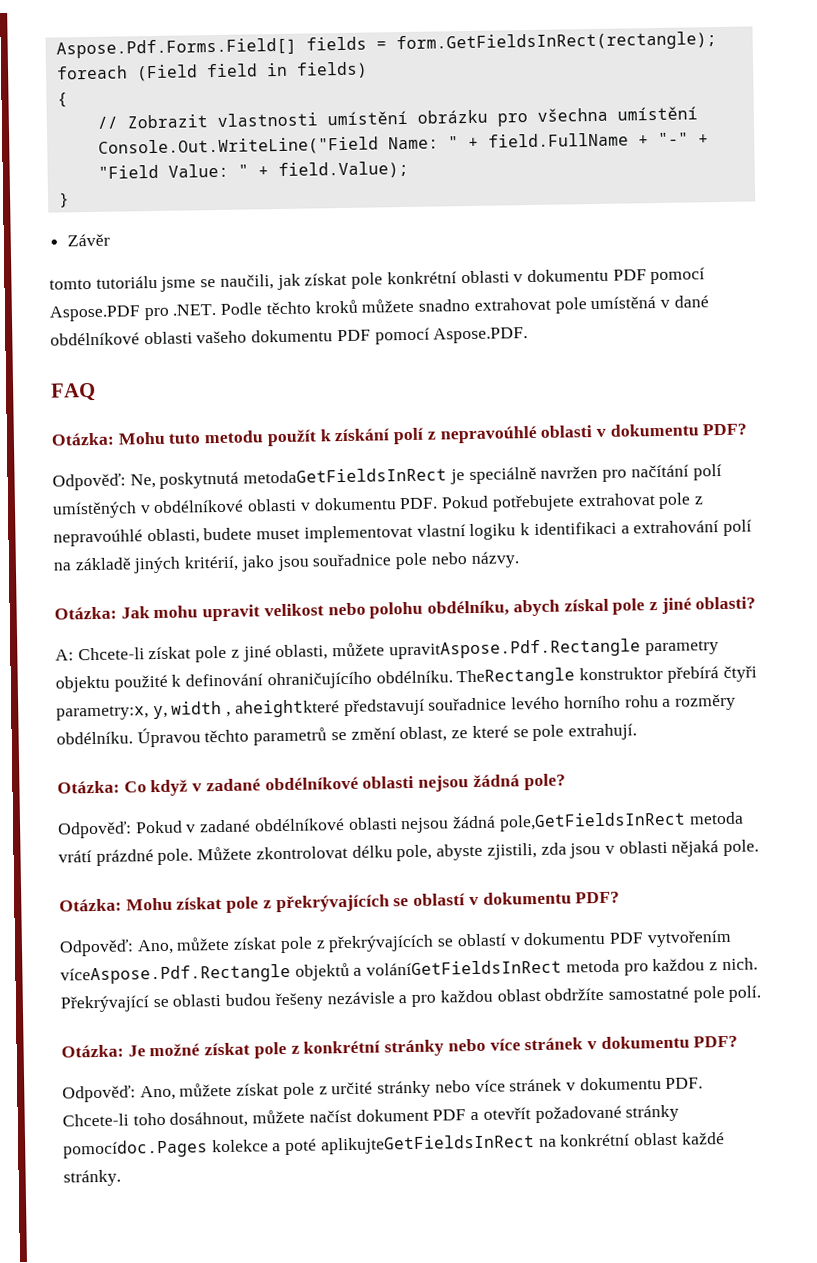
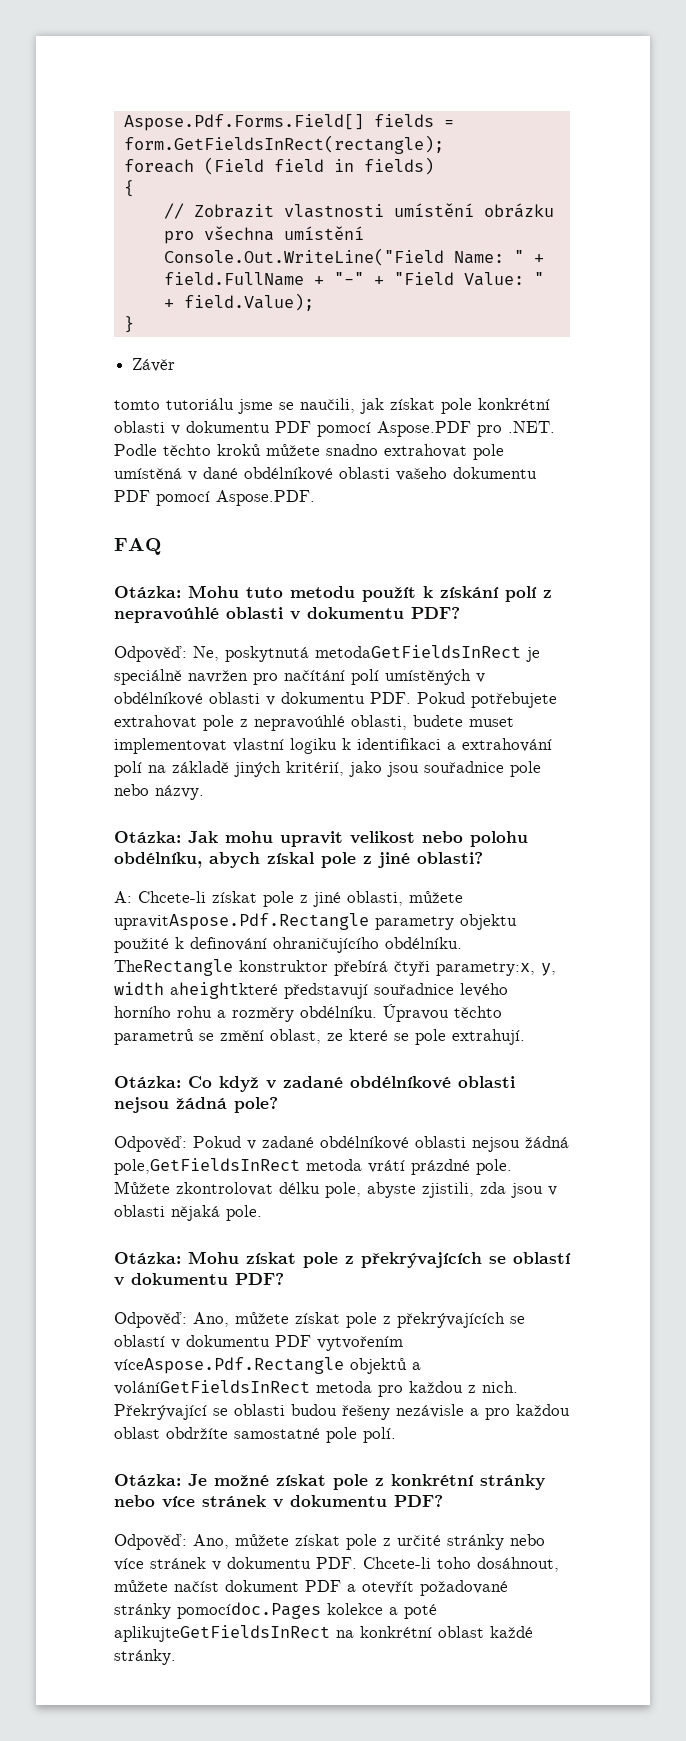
[226,711,232,717] , -> (164, 988) none

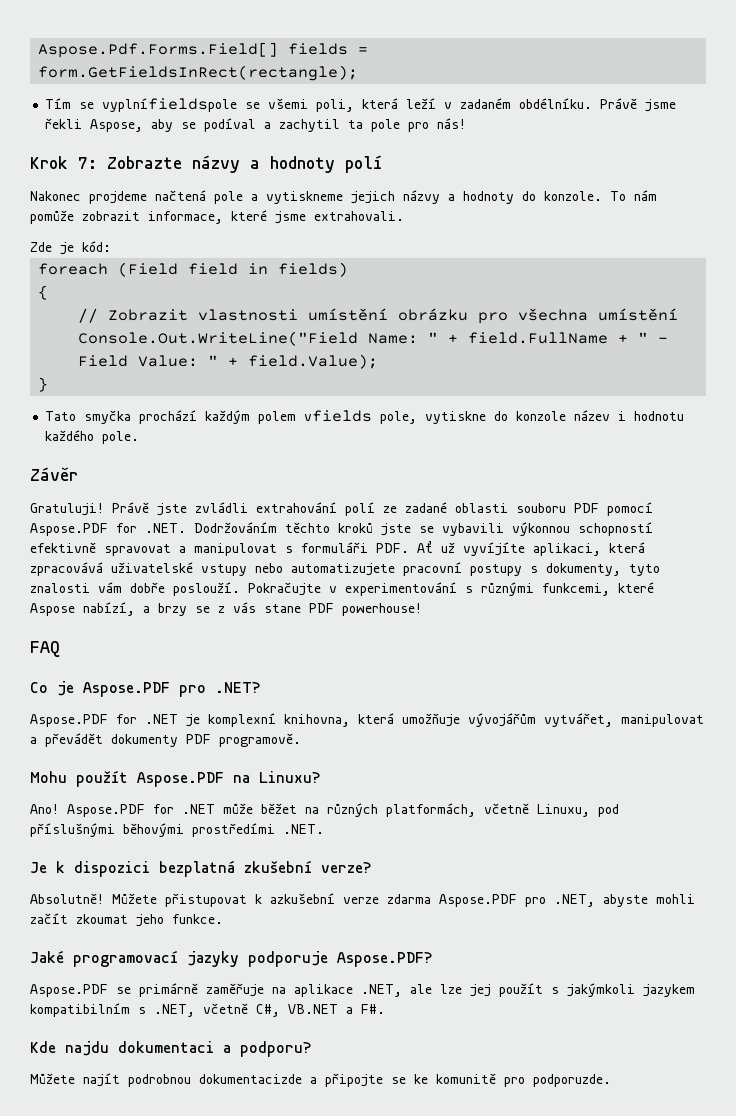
(444, 144) none -> [45,98,677,112] [45,118,467,132] [30,155,382,173] [30,190,657,204] [30,210,404,224] [30,241,111,255] // Tím se vyplnífieldspole se všemi poli, která leží v zadaném obdélníku. Právě jsme řekli Aspose, aby se podíval a zachytil ta pole pro nás! // Krok 7: Zobrazte názvy a hodnoty polí // Nakonec projdeme načtená pole a vytiskneme jejich názvy a hodnoty do konzole. To nám pomůže zobrazit informace, které jsme extrahovali. // Zde je kód:
[333,272,454,285] "-" + "Field -> [638,332,669,343] [78,355,129,367] " - Field
[132,358,176,372] [114,398,550,414] [114,421,555,437] [114,444,504,460] [114,467,537,481] [114,490,315,506] [114,538,161,555] [114,585,552,602] [114,607,460,623] [114,645,540,662] [114,669,485,685] [114,692,557,708] [114,715,514,731] [114,738,552,754] [114,761,541,777] [114,784,204,800] [114,831,528,847] [114,852,483,868] [114,891,463,907] [114,913,517,930] [114,937,462,953] [114,959,556,976] [114,982,508,999] [114,1004,502,1022] [114,1029,525,1045] [114,1076,515,1092] [114,1097,278,1113] [114,1136,569,1152] [114,1158,512,1175] [114,1181,557,1198] [114,1205,262,1221] [114,1251,571,1268] [114,1273,284,1286] [114,1312,525,1328] [114,1335,403,1351] [114,1357,421,1374] [114,1380,518,1397] [114,1404,570,1420] [114,1427,396,1443] [114,1474,545,1490] [114,1495,443,1508] [114,1534,545,1550] [114,1557,559,1572] [114,1580,508,1596] [114,1602,437,1619] [114,1625,533,1642] [114,1649,176,1665] Závěr // tomto tutoriálu jsme se naučili, jak získat pole konkrétní oblasti v dokumentu PDF pomocí Aspose.PDF pro .NET. Podle těchto kroků můžete snadno extrahovat pole umístěná v dané obdélníkové oblasti vašeho dokumentu PDF pomocí Aspose.PDF. // FAQ // Otázka: Mohu tuto metodu použít k získání polí z nepravoúhlé oblasti v dokumentu PDF? // Odpověď: Ne, poskytnutá metodaGetFieldsInRect je speciálně navržen pro načítání polí umístěných v obdélníkové oblasti v dokumentu PDF. Pokud potřebujete extrahovat pole z nepravoúhlé oblasti, budete muset implementovat vlastní logiku k identifikaci a extrahování polí na základě jiných kritérií, jako jsou souřadnice pole nebo názvy. // Otázka: Jak mohu upravit velikost nebo polohu obdélníku, abych získal pole z jiné oblasti? // A: Chcete-li získat pole z jiné oblasti, můžete upravitAspose.Pdf.Rectangle parametry objektu použité k definování ohraničujícího obdélníku. TheRectangle konstruktor přebírá čtyři parametry:x, y, width aheightkteré představují souřadnice levého horního rohu a rozměry obdélníku. Úpravou těchto parametrů se změní oblast, ze které se pole extrahují. // Otázka: Co když v zadané obdélníkové oblasti nejsou žádná pole? // Odpověď: Pokud v zadané obdélníkové oblasti nejsou žádná pole,GetFieldsInRect metoda vrátí prázdné pole. Můžete zkontrolovat délku pole, abyste zjistili, zda jsou v oblasti nějaká pole. // Otázka: Mohu získat pole z překrývajících se oblastí v dokumentu PDF? // Odpověď: Ano, můžete získat pole z překrývajících se oblastí v dokumentu PDF vytvořením víceAspose.Pdf.Rectangle objektů a voláníGetFieldsInRect metoda pro každou z nich. Překrývající se oblasti budou řešeny nezávisle a pro každou oblast obdržíte samostatné pole polí. // Otázka: Je možné získat pole z konkrétní stránky nebo více stránek v dokumentu PDF? // Odpověď: Ano, můžete získat pole z určité stránky nebo více stránek v dokumentu PDF. Chcete-li toho dosáhnout, můžete načíst dokument PDF a otevřít požadované stránky pomocídoc.Pages kolekce a poté aplikujteGetFieldsInRect na konkrétní oblast každé stránky. -> [45,410,685,424] [45,430,140,444] [30,467,78,481] [30,502,653,516] [30,522,653,536] [30,541,645,556] [30,562,660,576] [30,582,654,596] [30,602,422,616] [30,641,60,657] [30,681,261,697] [30,713,704,727] [30,733,301,747] [30,770,321,787] [30,803,619,817] [30,823,324,837] [30,860,372,877] [30,893,695,907] [30,913,223,927] [30,950,433,967] [30,983,695,997] [30,1003,385,1017] [30,1041,312,1057] [30,1073,611,1087] Tato smyčka prochází každým polem vfields pole, vytiskne do konzole název i hodnotu každého pole. // Závěr // Gratuluji! Právě jste zvládli extrahování polí ze zadané oblasti souboru PDF pomocí Aspose.PDF for .NET. Dodržováním těchto kroků jste se vybavili výkonnou schopností efektivně spravovat a manipulovat s formuláři PDF. Ať už vyvíjíte aplikaci, která zpracovává uživatelské vstupy nebo automatizujete pracovní postupy s dokumenty, tyto znalosti vám dobře poslouží. Pokračujte v experimentování s různými funkcemi, které Aspose nabízí, a brzy se z vás stane PDF powerhouse! // FAQ // Co je Aspose.PDF pro .NET? // Aspose.PDF for .NET je komplexní knihovna, která umožňuje vývojářům vytvářet, manipulovat a převádět dokumenty PDF programově. // Mohu použít Aspose.PDF na Linuxu? // Ano! Aspose.PDF for .NET může běžet na různých platformách, včetně Linuxu, pod příslušnými běhovými prostředími .NET. // Je k dispozici bezplatná zkušební verze? // Absolutně! Můžete přistupovat k azkušební verze zdarma Aspose.PDF pro .NET, abyste mohli začít zkoumat jeho funkce. // Jaké programovací jazyky podporuje Aspose.PDF? // Aspose.PDF se primárně zaměřuje na aplikace .NET, ale lze jej použít s jakýmkoli jazykem kompatibilním s .NET, včetně C#, VB.NET a F#. // Kde najdu dokumentaci a podporu? // Můžete najít podrobnou dokumentacizde a připojte se ke komunitě pro podporuzde.

